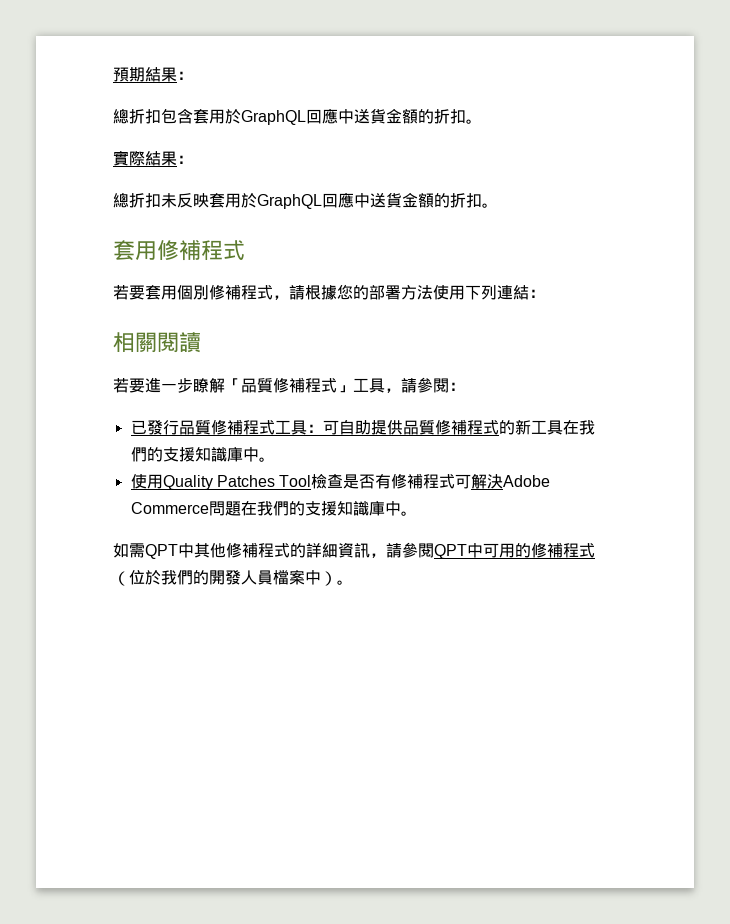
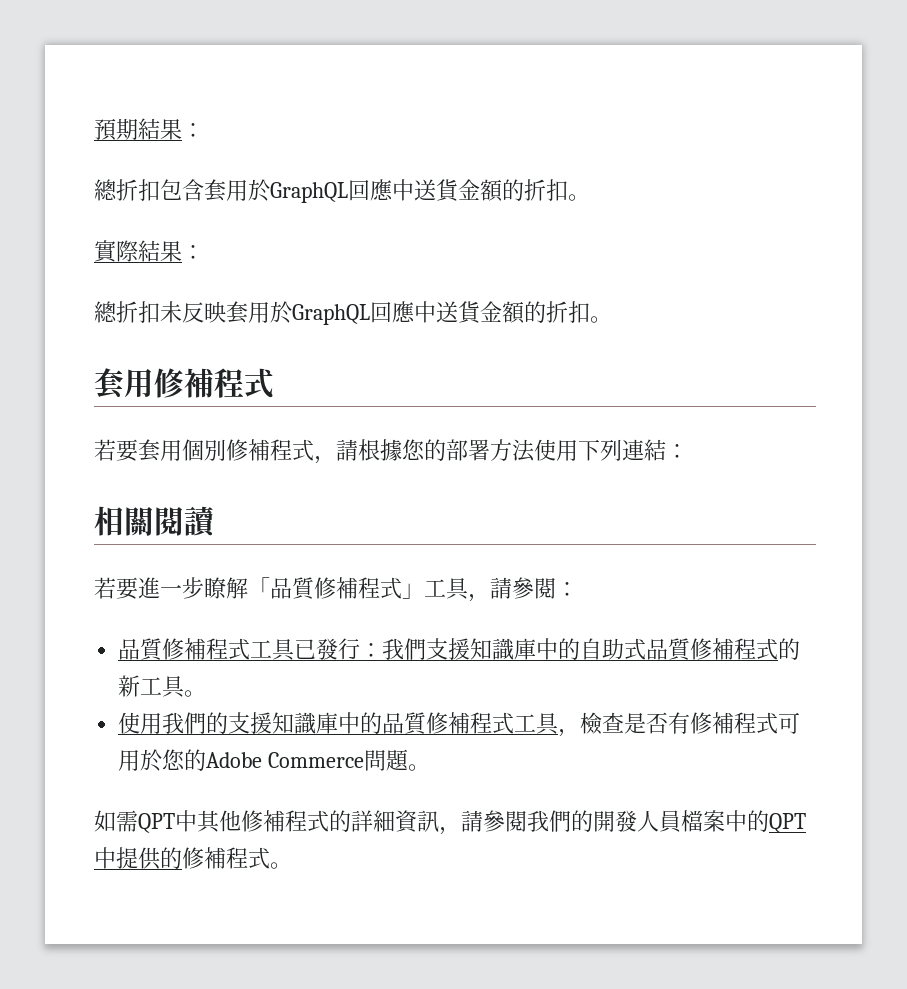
[130,419,403,435] 已發行品質修補程式工具：可自助提供 -> [118,638,647,661] 品質修補程式工具已發行：我們支援知識庫中的自助式
[562,420,595,435] [130,447,275,462] [130,474,312,490] 在我們的支援知識庫中。 // 使用Quality Patches Tool -> [184,690,207,697] [118,712,581,737] 。 // 使用我們的支援知識庫中的品質修補程式工具，
[471,474,504,489] 解決 -> [118,749,207,772] 用於您的
[240,501,401,516] 在我們的支援知識庫中 -> (410, 760) none
[434,542,595,559] [113,570,161,586] QPT中可用的修補程式（位於 -> (527, 821) none
[321,571,337,586] ） -> [747,810,806,833] [94,847,270,870] 的QPT中提供的修補程式

